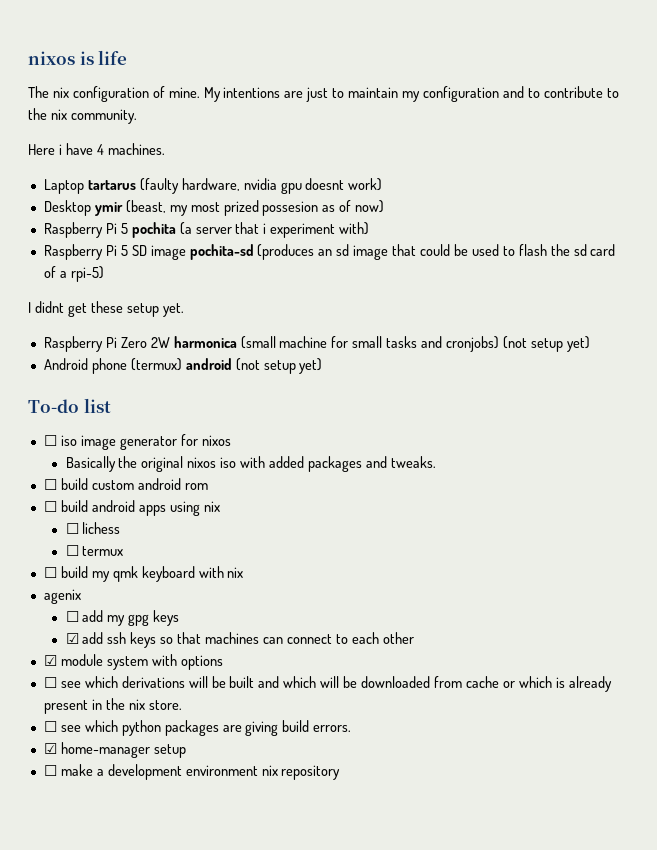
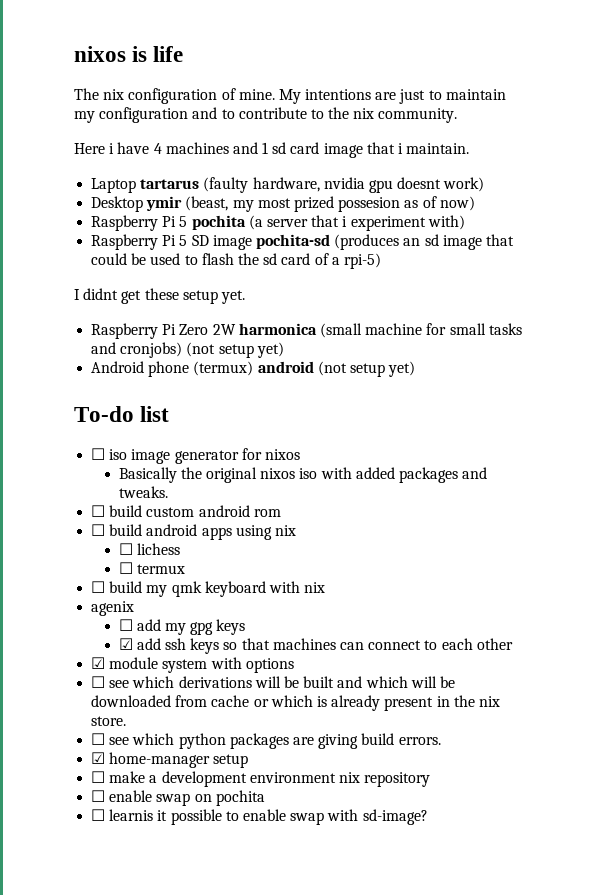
[107,143,165,155] machines. -> [165,142,470,158] machines and 1 sd card image that i maintain.
(341, 772) none -> [91,790,265,806] [91,809,428,825] // ☐ enable swap on pochita // ☐ learnis it possible to enable swap with sd-image?

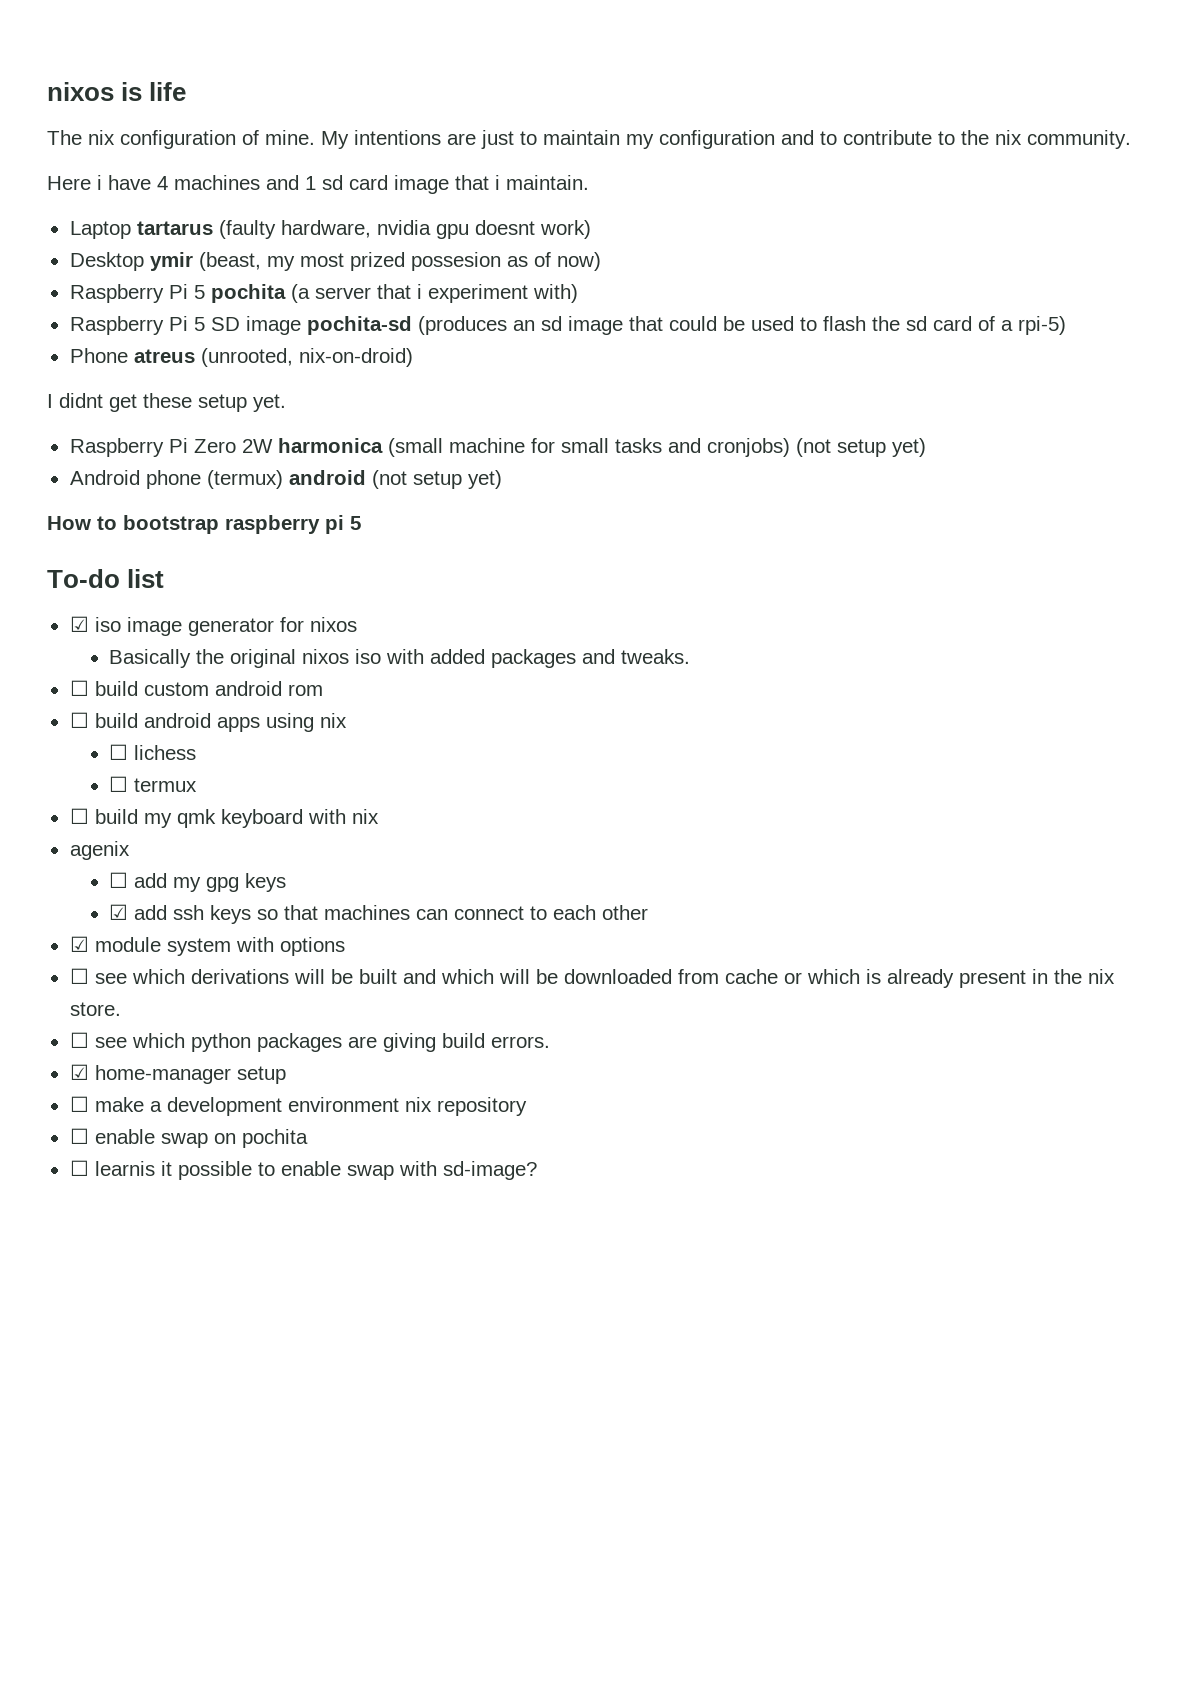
(381, 261) none -> [69,348,413,367] // Phone atreus (unrooted, nix-on-droid)
(416, 369) none -> [47,515,361,534] // How to bootstrap raspberry pi 5
[91,448,106,460] ☐ -> [69,616,89,632] ☑

